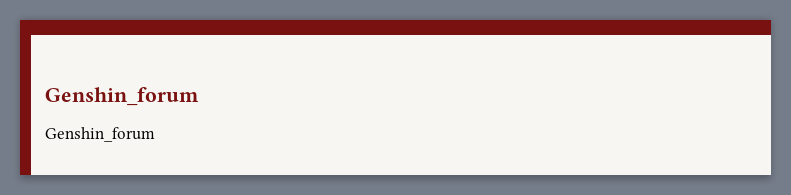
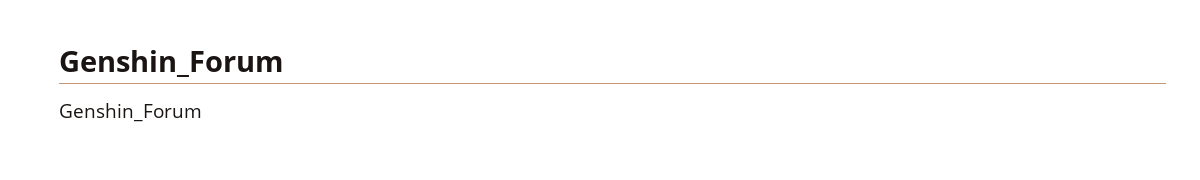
[45,87,199,106] [45,127,155,142] Genshin_forum // Genshin_forum -> [59,50,283,77] [59,103,202,122] Genshin_Forum // Genshin_Forum

